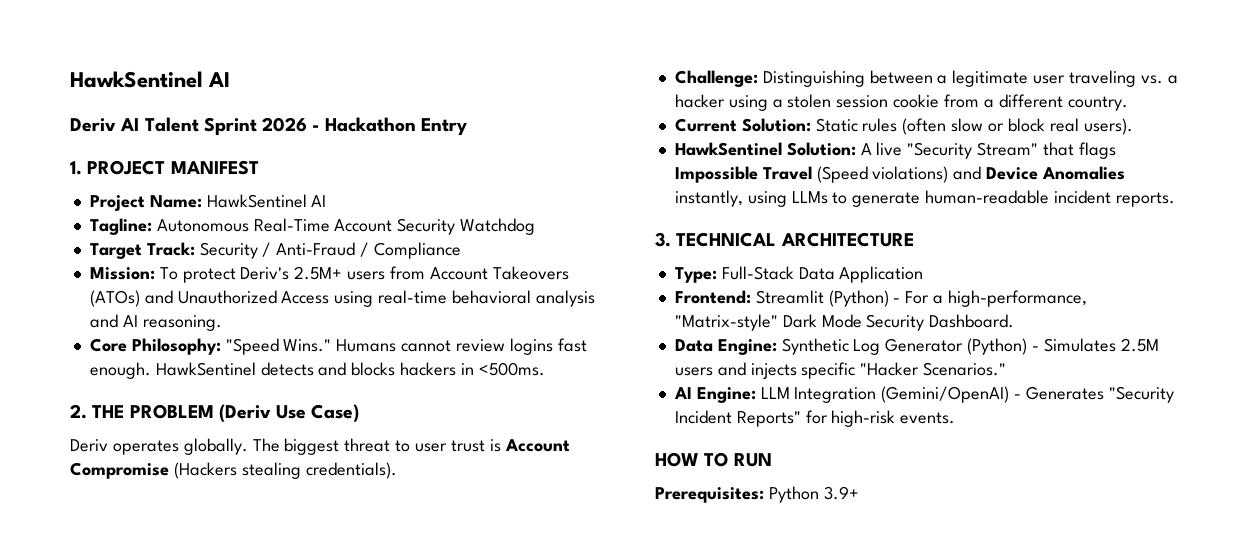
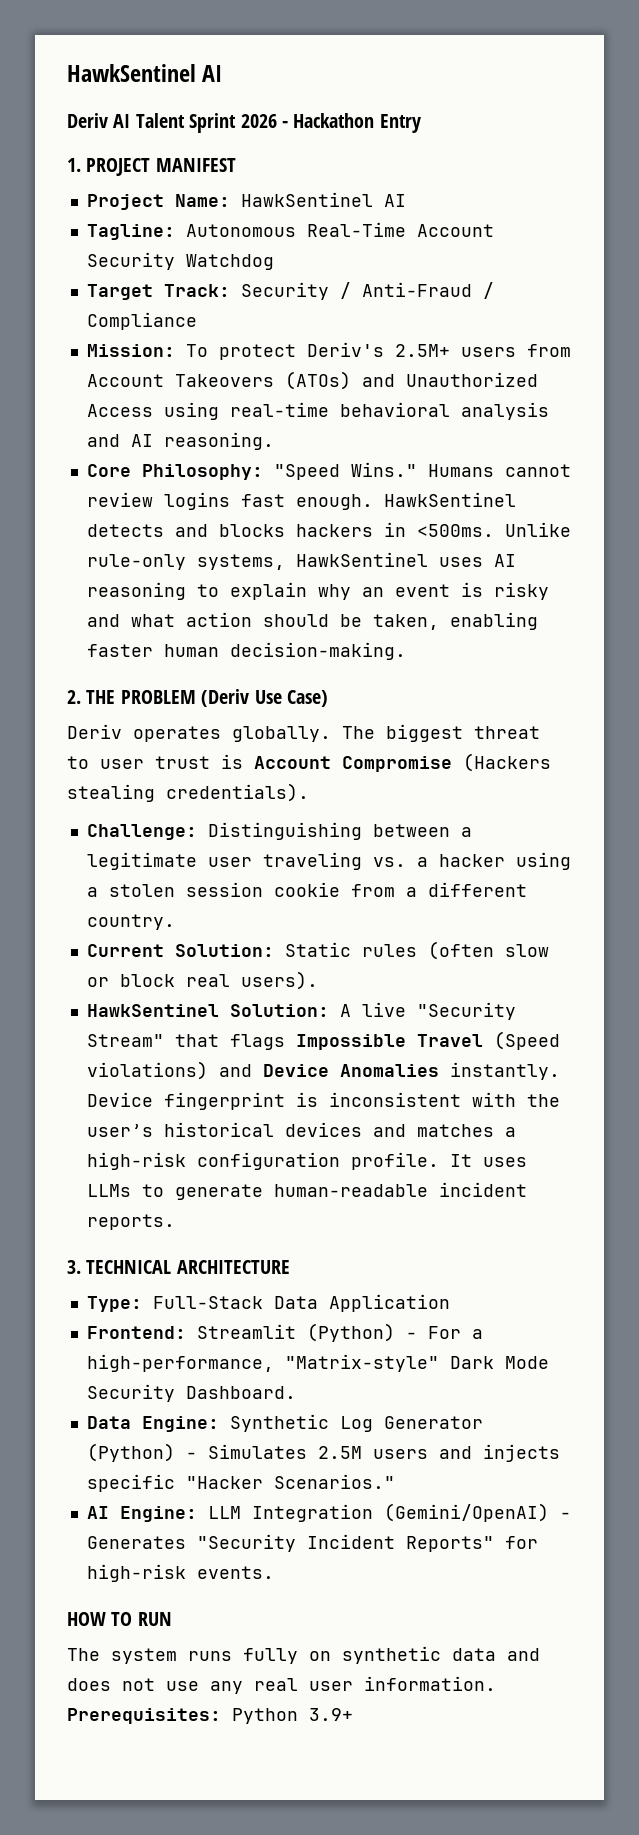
(545, 369) none -> [504,522,571,537] [86,552,516,570] [86,582,549,600] [86,612,538,630] [86,642,406,660] Unlike rule-only systems, HawkSentinel uses AI reasoning to explain why an event is risky and what action should be taken, enabling faster human decision-making.
[674,190,787,207] instantly, using -> [449,1062,560,1080] [86,1092,560,1110] [86,1122,516,1137] [86,1152,527,1170] instantly. Device fingerprint is inconsistent with the user’s historical devices and matches a high-risk configuration profile. It uses
(772, 460) none -> [67,1646,540,1664] [67,1676,496,1694] The system runs fully on synthetic data and does not use any real user information.

